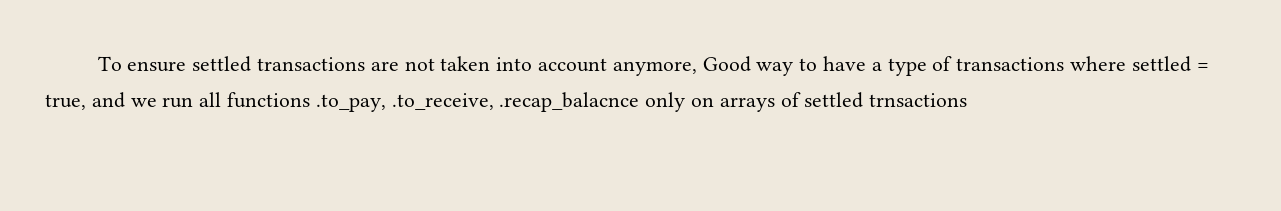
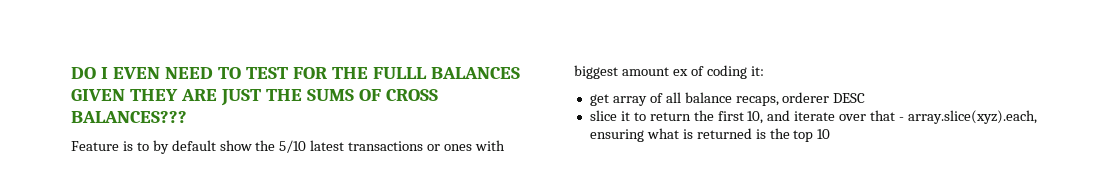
[97,56,1209,76] [45,92,968,112] To ensure settled transactions are not taken into account anymore, Good way to have a type of transactions where settled = true, and we run all functions .to_pay, .to_receive, .recap_balacnce only on arrays of settled trnsactions -> [71,67,520,79] [71,89,438,106] [71,111,187,123] [71,140,505,154] [574,65,764,79] [589,92,866,106] [589,110,1037,124] [589,128,831,142] DO I EVEN NEED TO TEST FOR THE FULLL BALANCES GIVEN THEY ARE JUST THE SUMS OF CROSS BALANCES??? // Feature is to by default show the 5/10 latest transactions or ones with biggest amount ex of coding it: // get array of all balance recaps, orderer DESC // slice it to return the first 10, and iterate over that - array.slice(xyz).each, ensuring what is returned is the top 10

